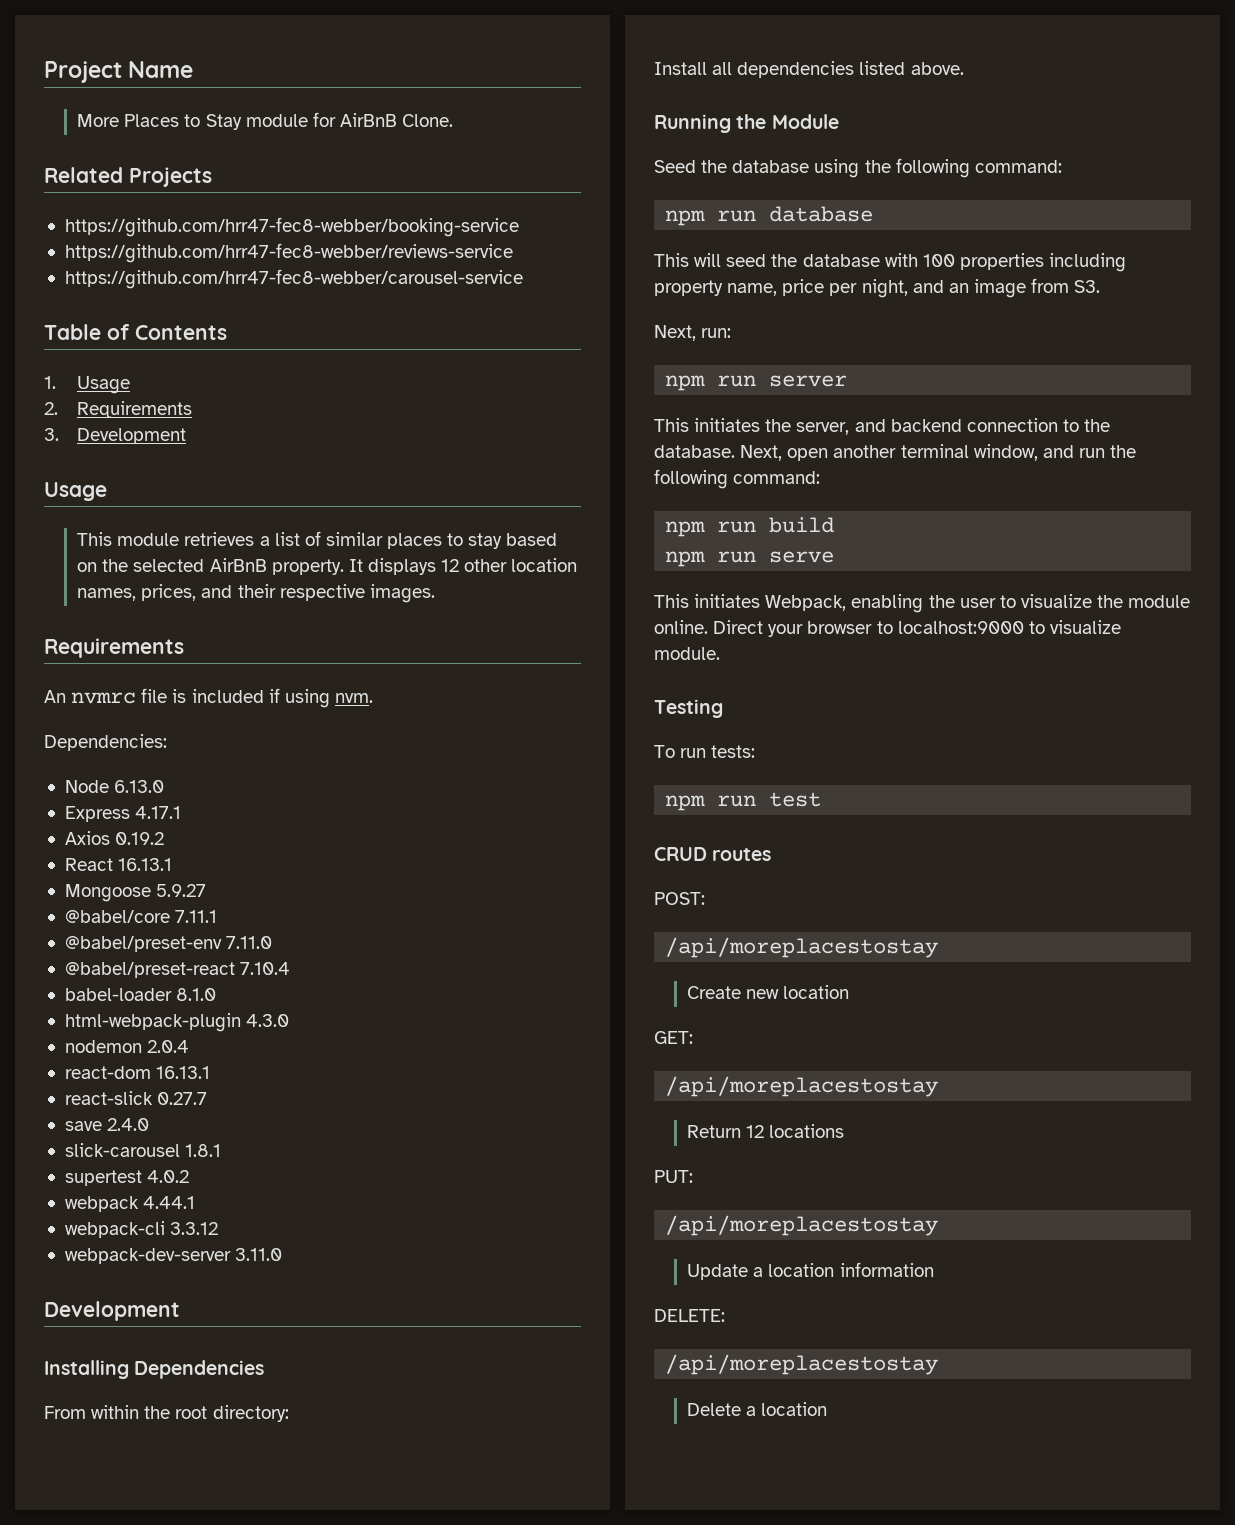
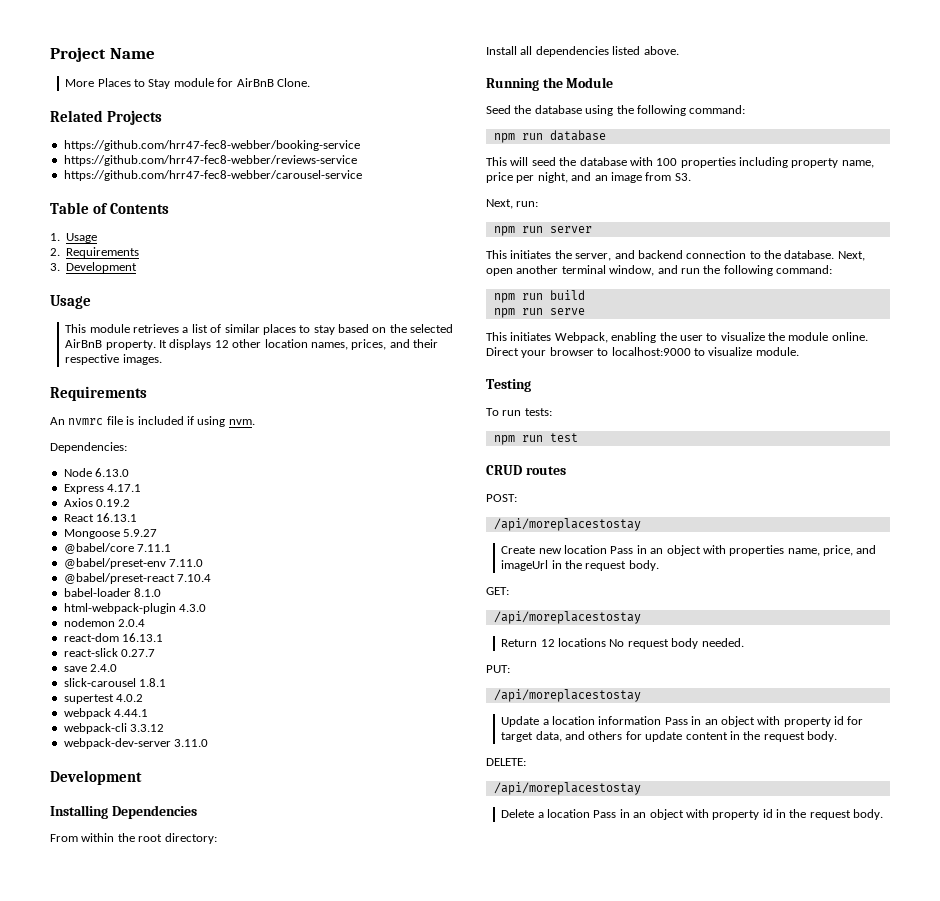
(850, 992) none -> [610,545,877,556] [501,560,659,571] Pass in an object with properties name, price, and imageUrl in the request body.
(845, 1131) none -> [609,638,744,649] No request body needed.
(934, 1269) none -> [664,716,864,727] [501,731,838,742] Pass in an object with property id for target data, and others for update content in the request body.
(828, 1409) none -> [593,809,884,820] Pass in an object with property id in the request body.

